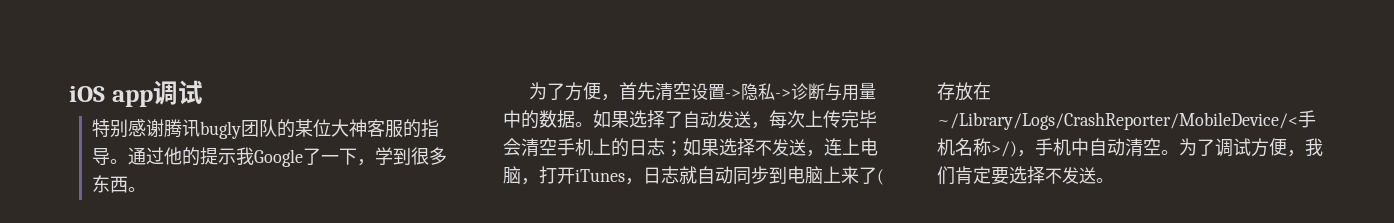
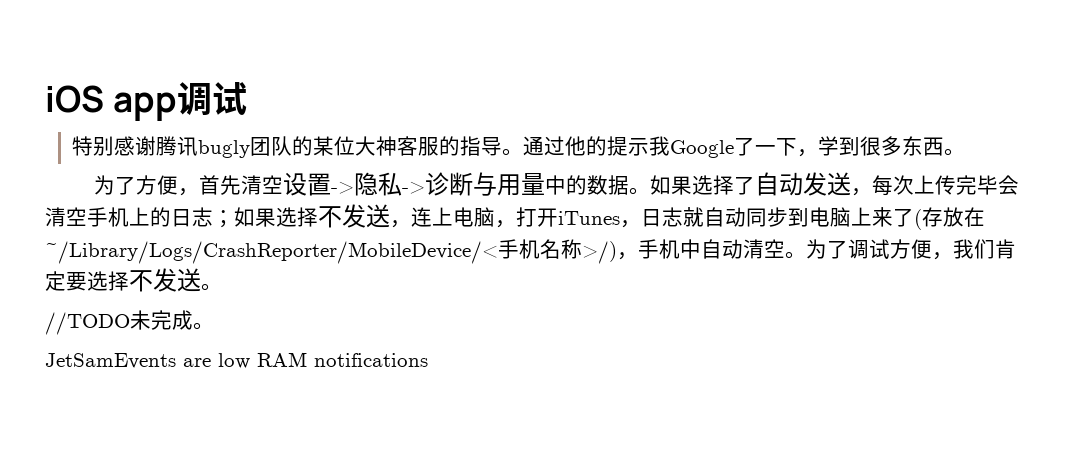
(1114, 180) none -> [45,310,214,335] [45,352,428,369] // //TODO未完成。 // JetSamEvents are low RAM notifications

